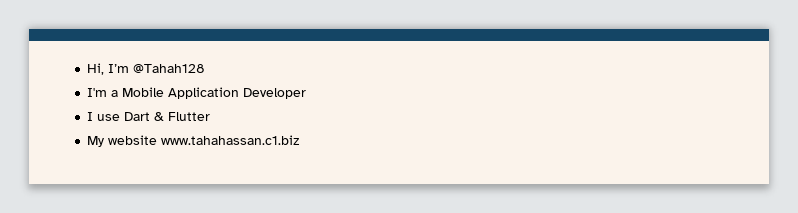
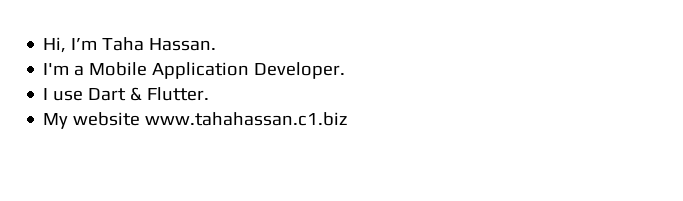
[133,64,206,73] @Tahah128 -> [102,37,217,51] Taha Hassan.
[243,88,307,99] Developer -> [254,62,346,79] Developer.
[168,112,211,121] Flutter -> [147,87,210,101] Flutter.

